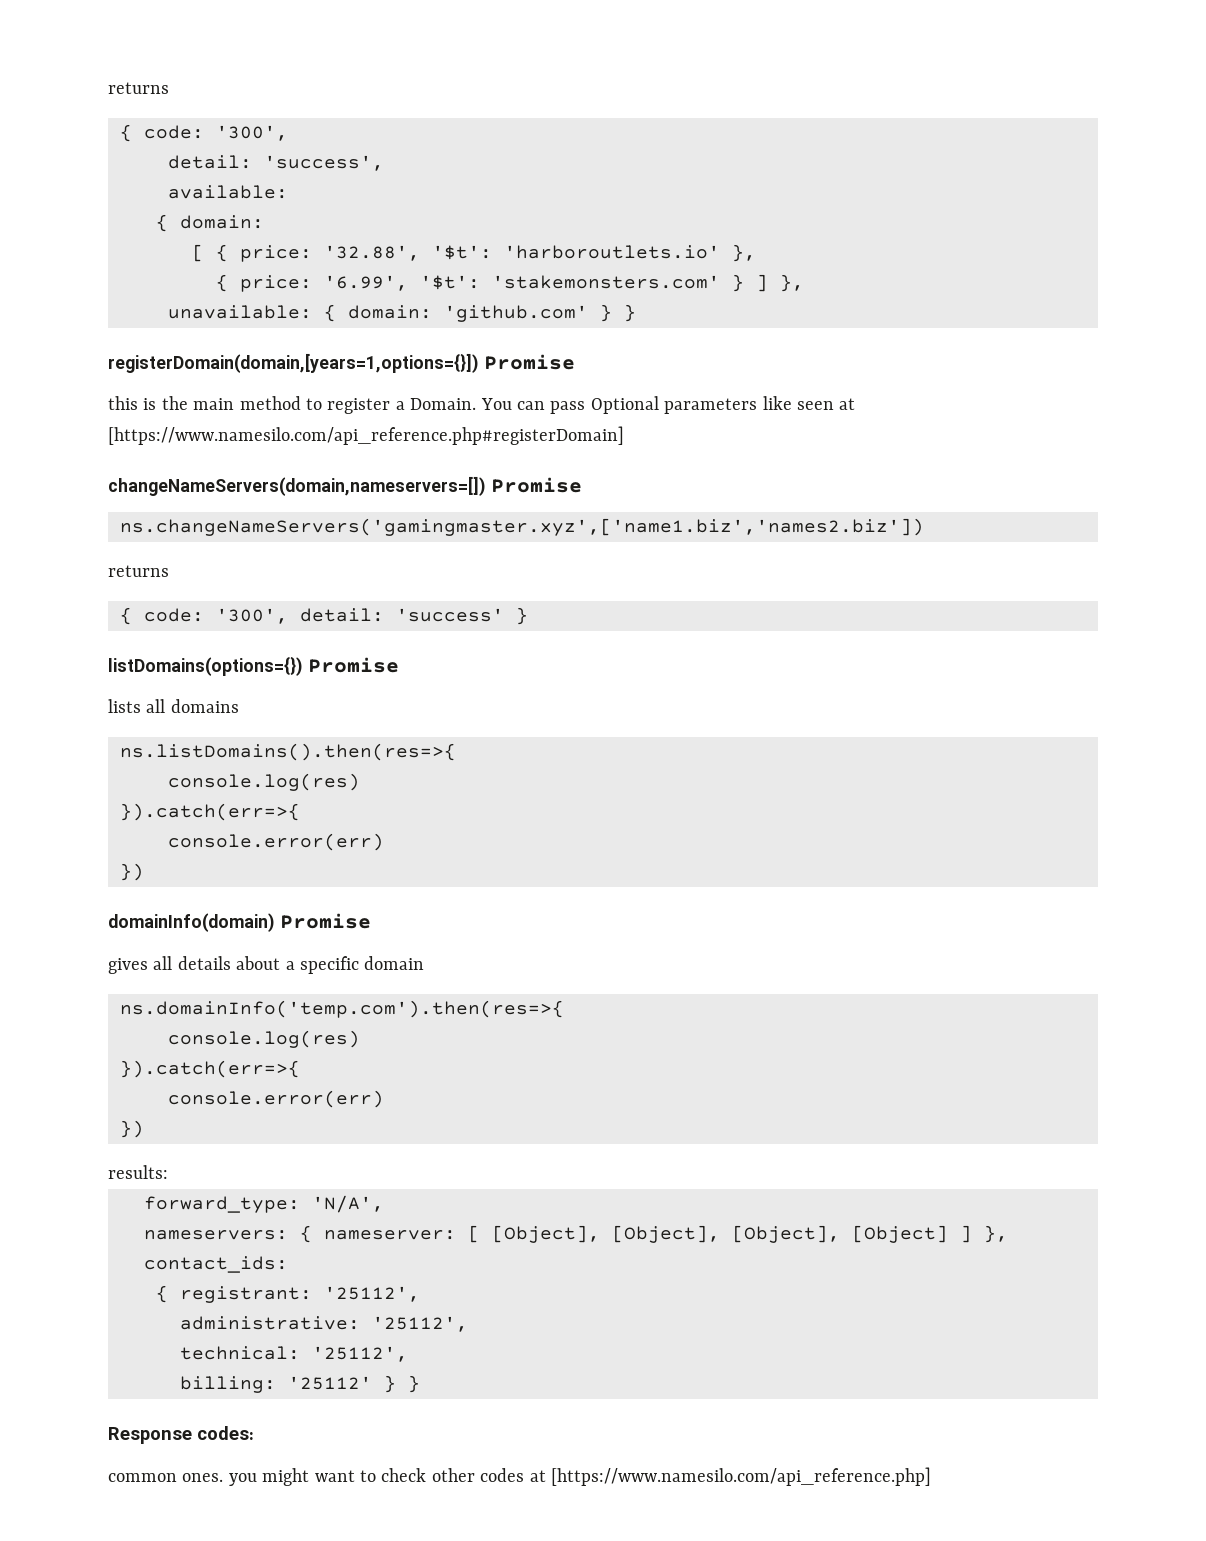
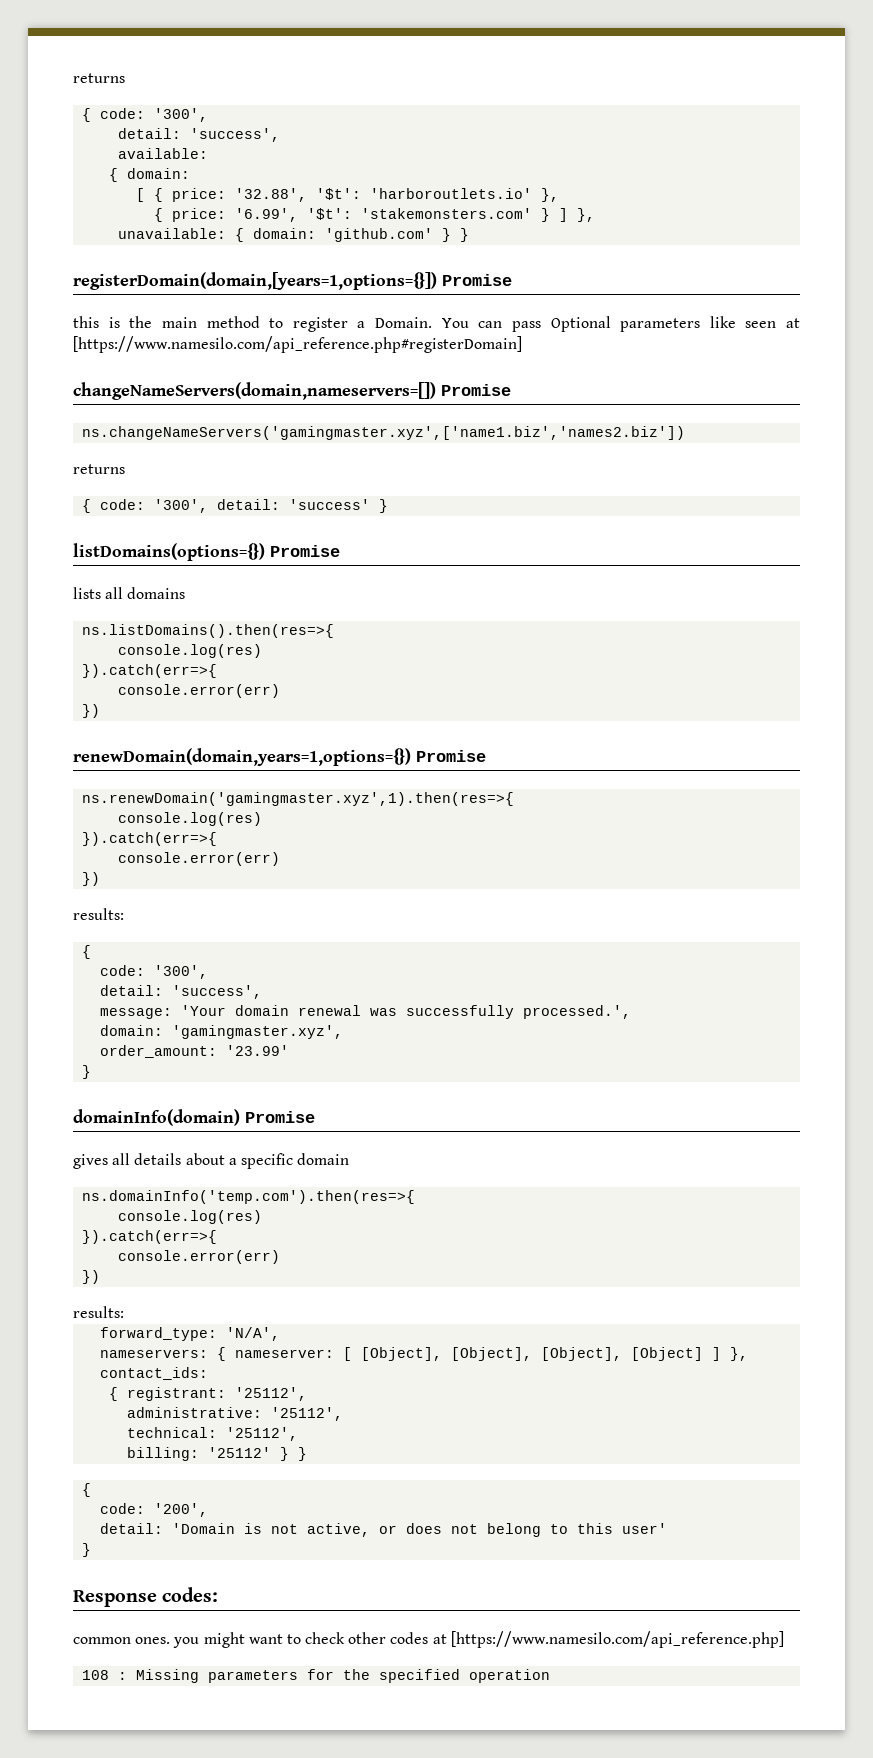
(144, 872) none -> [73,748,486,766] [82,792,515,806] [118,812,263,826] [82,832,218,846] [118,852,281,866] [82,872,101,886] [73,908,124,920] [82,945,92,959] [100,965,209,979] [100,985,263,999] [100,1005,632,1019] [100,1025,344,1039] [100,1045,290,1058] [82,1065,92,1079] // renewDomain(domain,years=1,options={}) Promise // ns.renewDomain('gamingmaster.xyz',1).then(res=>{ // console.log(res) // }).catch(err=>{ // console.error(err) // }) // results: // { // code: '300', // detail: 'success', // message: 'Your domain renewal was successfully processed.', // domain: 'gamingmaster.xyz', // order_amount: '23.99' // }
(420, 1384) none -> [82,1483,92,1497] [100,1503,209,1517] [100,1523,668,1537] [82,1543,92,1557] // { // code: '200', // detail: 'Domain is not active, or does not belong to this user' // }
(931, 1476) none -> [82,1669,551,1683] // 108 : Missing parameters for the specified operation

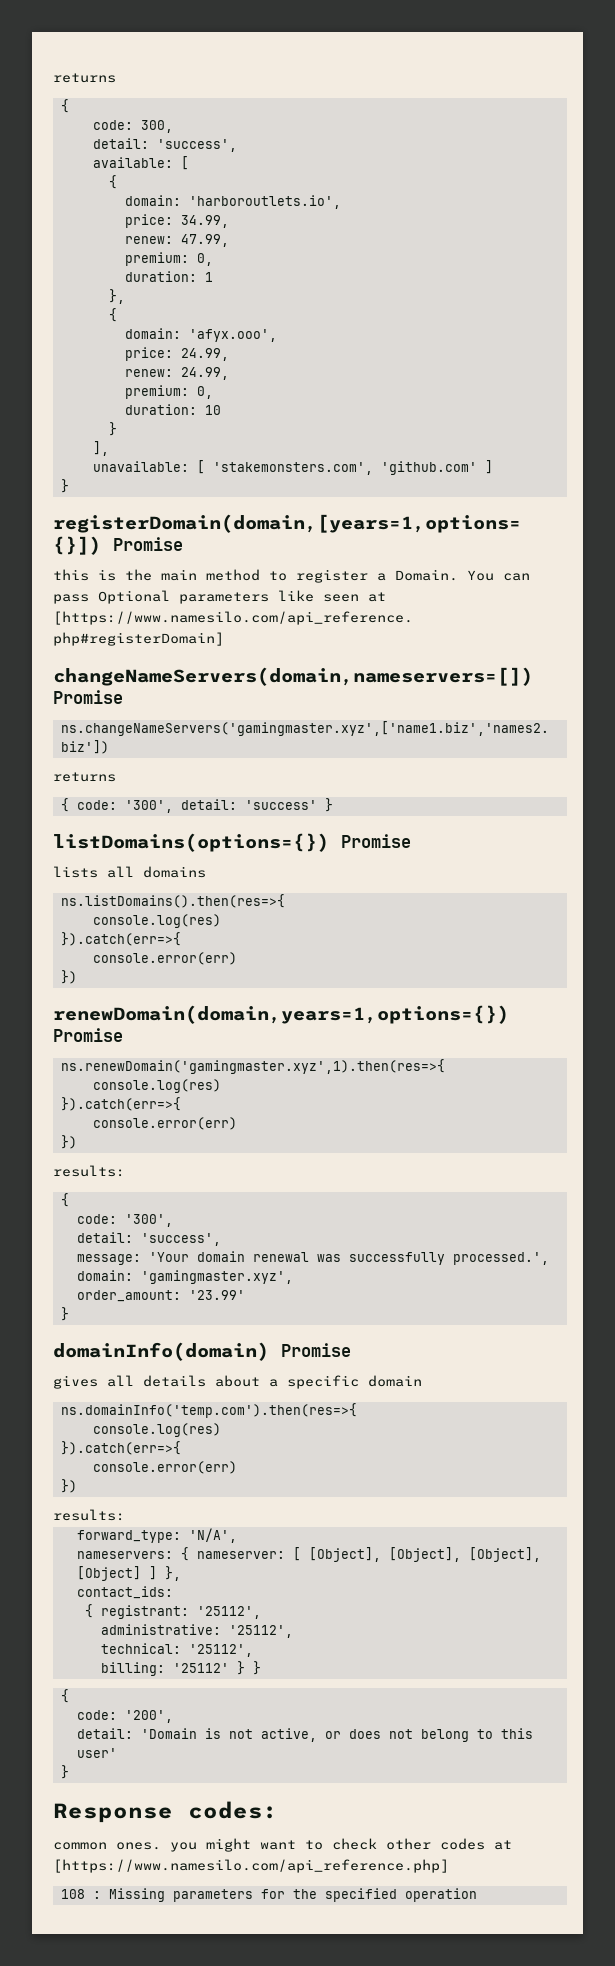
[73,73,125,83] [82,108,209,122] returns // { code: '300', -> [53,73,116,83] [60,99,69,113] [92,120,173,133] returns // { // code: 300,
[109,168,191,182] [136,188,560,202] [154,208,596,222] // { domain: // [ { price: '32.88', '$t': 'harboroutlets.io' }, // { price: '6.99', '$t': 'stakemonsters.com' } ] }, -> [180,156,189,170] [108,175,117,189] [124,195,341,209] [124,214,229,228] [124,234,229,247] [124,252,213,266] [124,271,213,282] [108,289,125,304] [108,308,117,322] [124,328,277,342] [124,347,229,361] [124,367,229,380] [124,385,213,399] [124,404,221,415] [108,422,117,436] [92,441,109,456] [ // { // domain: 'harboroutlets.io', // price: 34.99, // renew: 47.99, // premium: 0, // duration: 1 // }, // { // domain: 'afyx.ooo', // price: 24.99, // renew: 24.99, // premium: 0, // duration: 10 // } // ],
[235,228,452,242] { domain: 'github.com' } -> [196,460,493,475] [ 'stakemonsters.com', 'github.com' ] //

